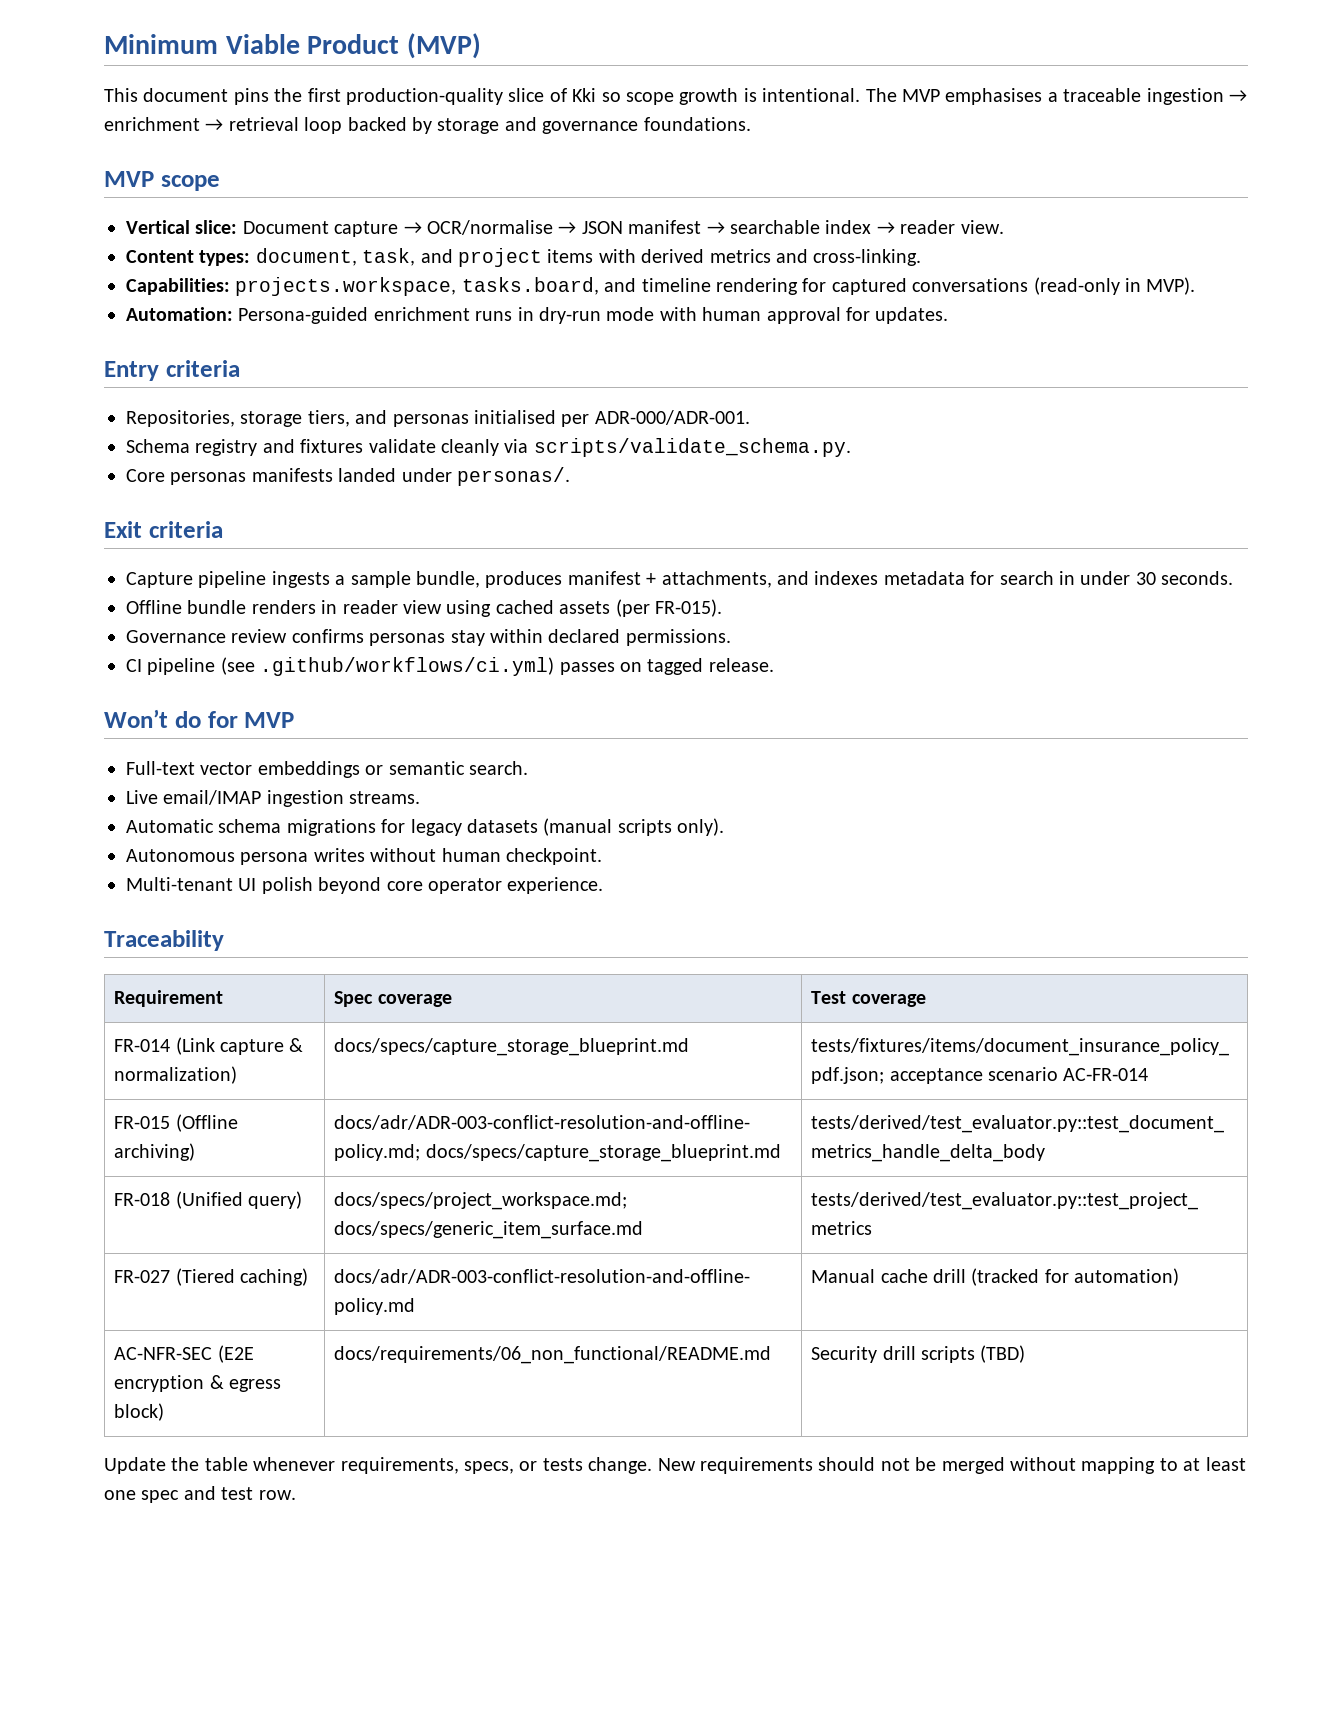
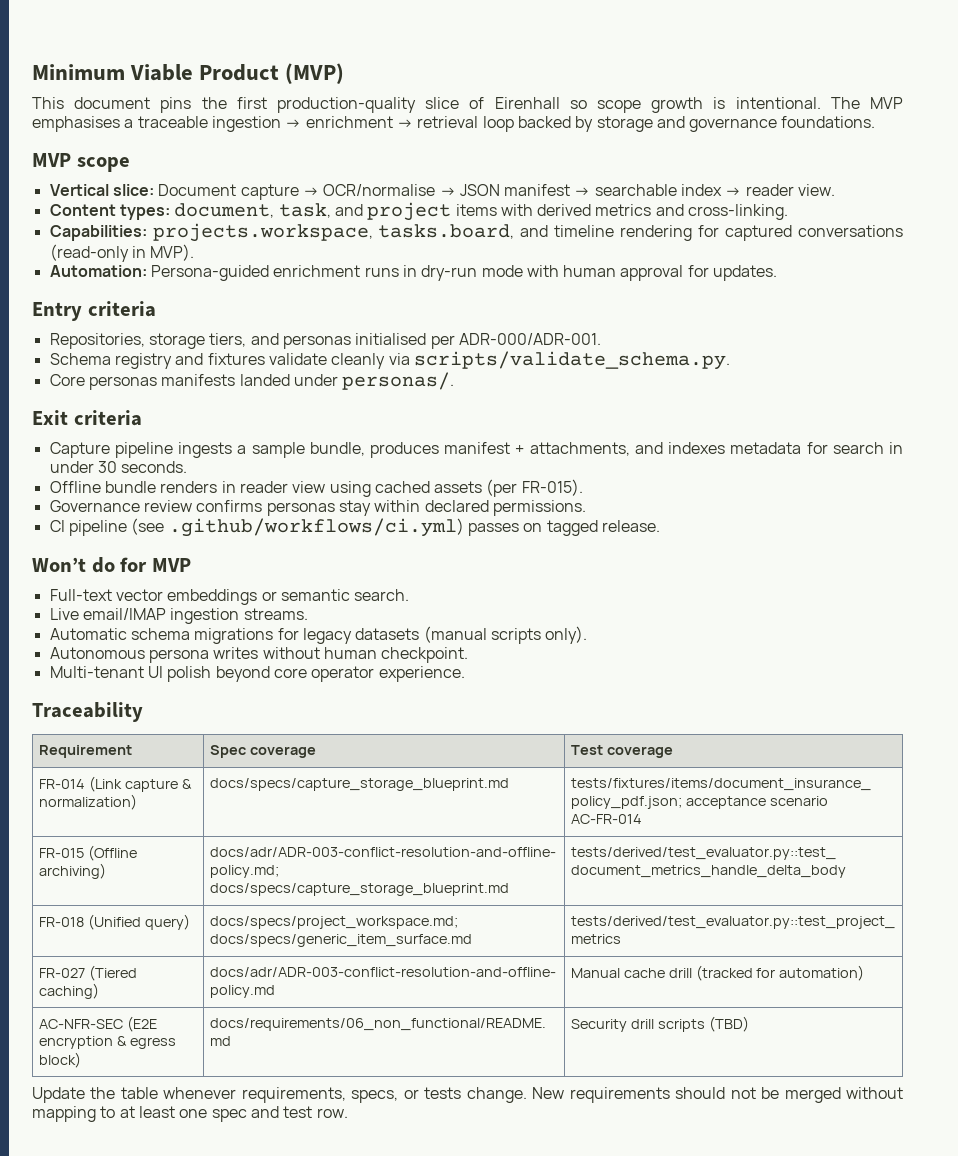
[572,88,597,102] Kki -> [494,97,560,109] Eirenhall

